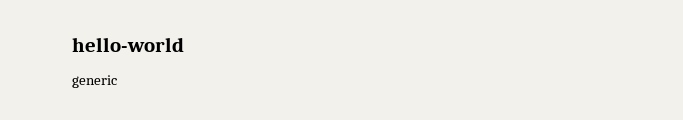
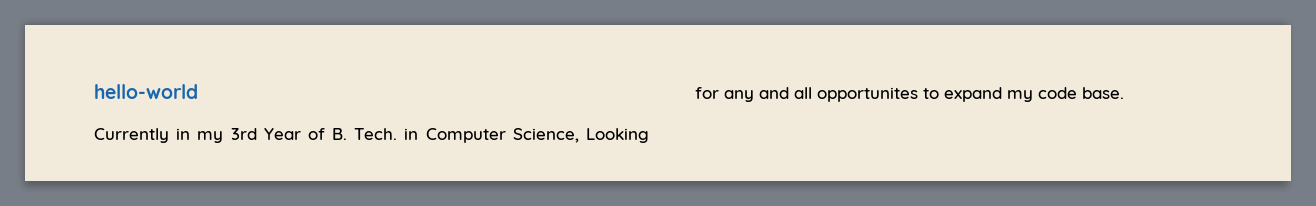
[72,75,117,88] generic -> [94,128,649,143] [695,87,1124,102] Currently in my 3rd Year of B. Tech. in Computer Science, Looking for any and all opportunites to expand my code base.

